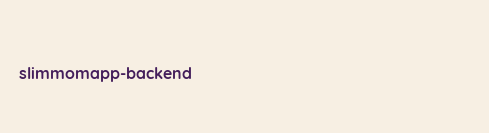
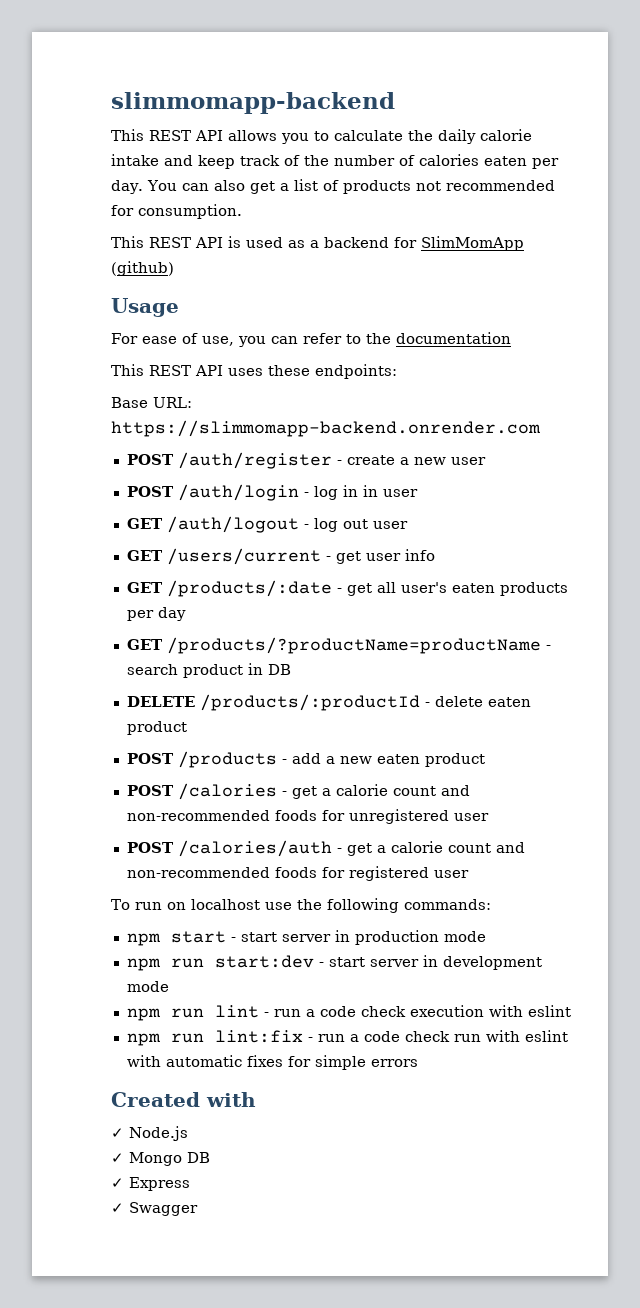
(192, 74) none -> [111,129,532,144] [111,154,559,169] [111,179,555,194] [111,204,242,219] [111,236,524,251] [111,261,174,276] [111,298,179,317] [111,332,511,347] [111,364,397,379] [111,397,192,408] [111,420,541,437] [126,452,486,469] [126,484,418,501] [126,516,408,533] [126,548,435,565] [126,580,568,597] [126,607,186,621] [126,637,551,654] [126,663,291,678] [126,694,531,711] [126,721,187,735] [126,751,485,768] [126,783,470,800] [126,809,489,824] [126,840,525,857] [126,866,469,881] [111,898,491,913] [126,930,486,946] [126,955,542,971] [126,981,169,992] [126,1005,571,1021] [126,1030,568,1046] [126,1055,418,1070] [111,1092,256,1107] [111,1126,188,1141] [111,1152,210,1166] [111,1177,190,1191] [111,1202,198,1216] // This REST API allows you to calculate the daily calorie intake and keep track of the number of calories eaten per day. You can also get a list of products not recommended for consumption. // This REST API is used as a backend for SlimMomApp (github) // Usage // For ease of use, you can refer to the documentation // This REST API uses these endpoints: // Base URL: https://slimmomapp-backend.onrender.com // POST /auth/register - create a new user // POST /auth/login - log in in user // GET /auth/logout - log out user // GET /users/current - get user info // GET /products/:date - get all user's eaten products per day // GET /products/?productName=productName - search product in DB // DELETE /products/:productId - delete eaten product // POST /products - add a new eaten product // POST /calories - get a calorie count and non-recommended foods for unregistered user // POST /calories/auth - get a calorie count and non-recommended foods for registered user // To run on localhost use the following commands: // npm start - start server in production mode // npm run start:dev - start server in development mode // npm run lint - run a code check execution with eslint // npm run lint:fix - run a code check run with eslint with automatic fixes for simple errors // Created with // ✓ Node.js // ✓ Mongo DB // ✓ Express // ✓ Swagger

